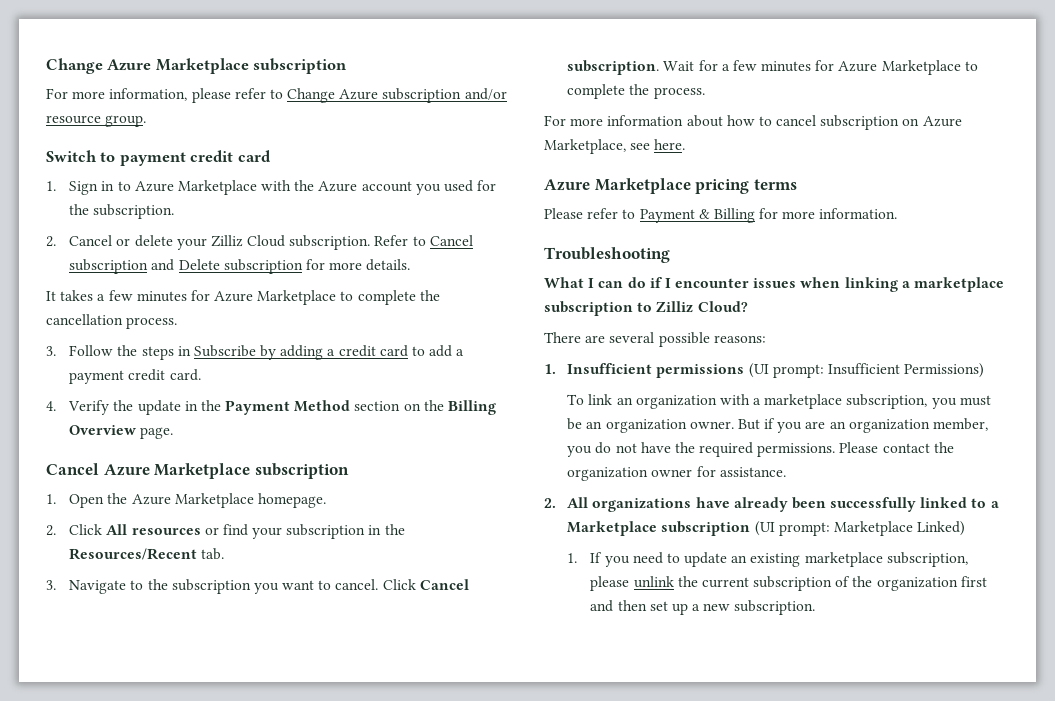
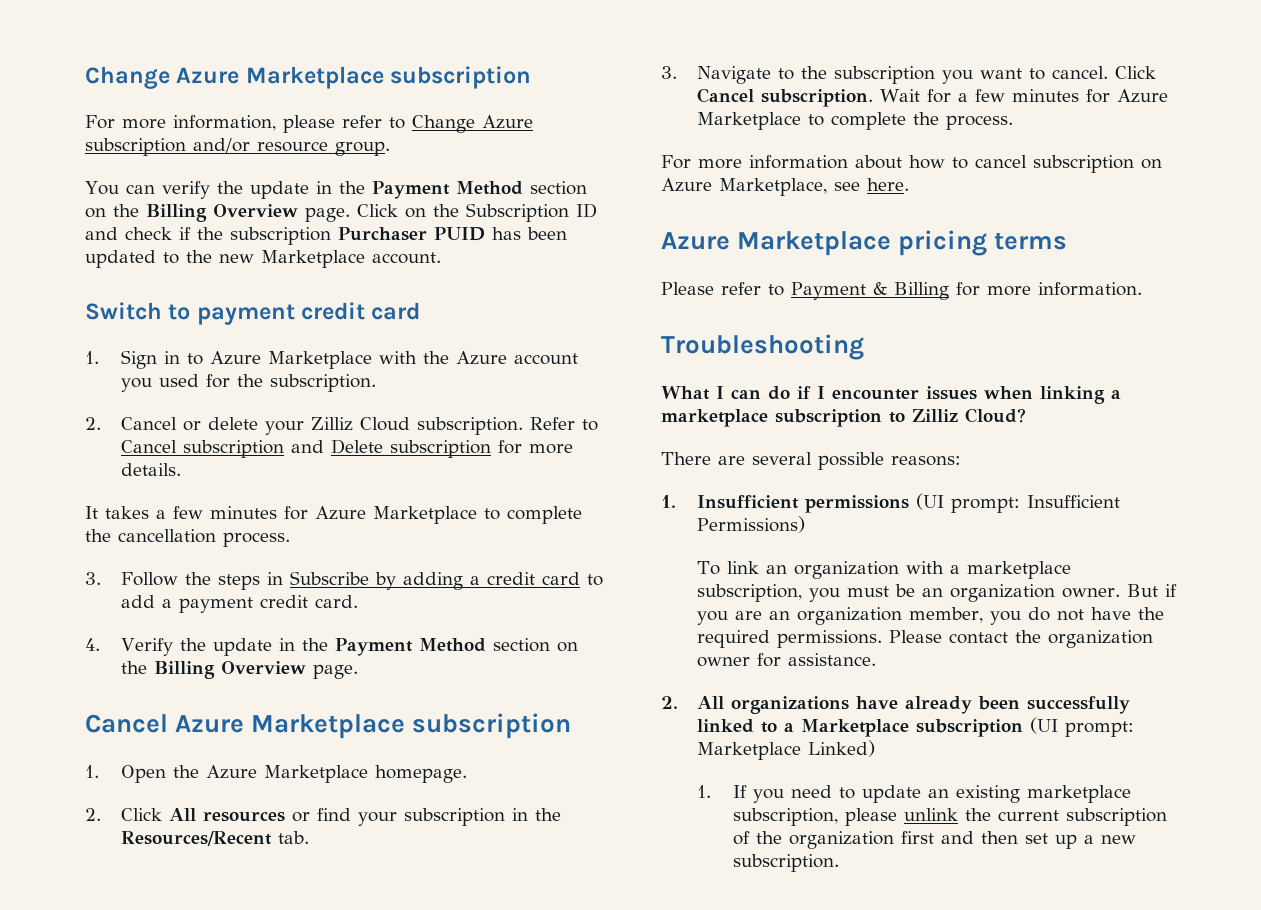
(147, 121) none -> [85,181,587,199] [85,203,597,222] [85,227,567,245] [85,250,441,268] // You can verify the update in the Payment Method section on the Billing Overview page. Click on the Subscription ID and check if the subscription Purchaser PUID has been updated to the new Marketplace account.

